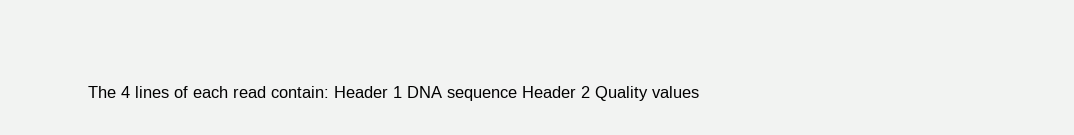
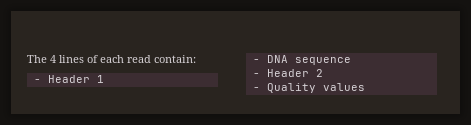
(329, 92) none -> [33,79,41,83] // -
(402, 92) none -> [252,59,260,63] // -
(517, 95) none -> [252,73,260,77] // -
(590, 92) none -> [252,87,260,91] // -

